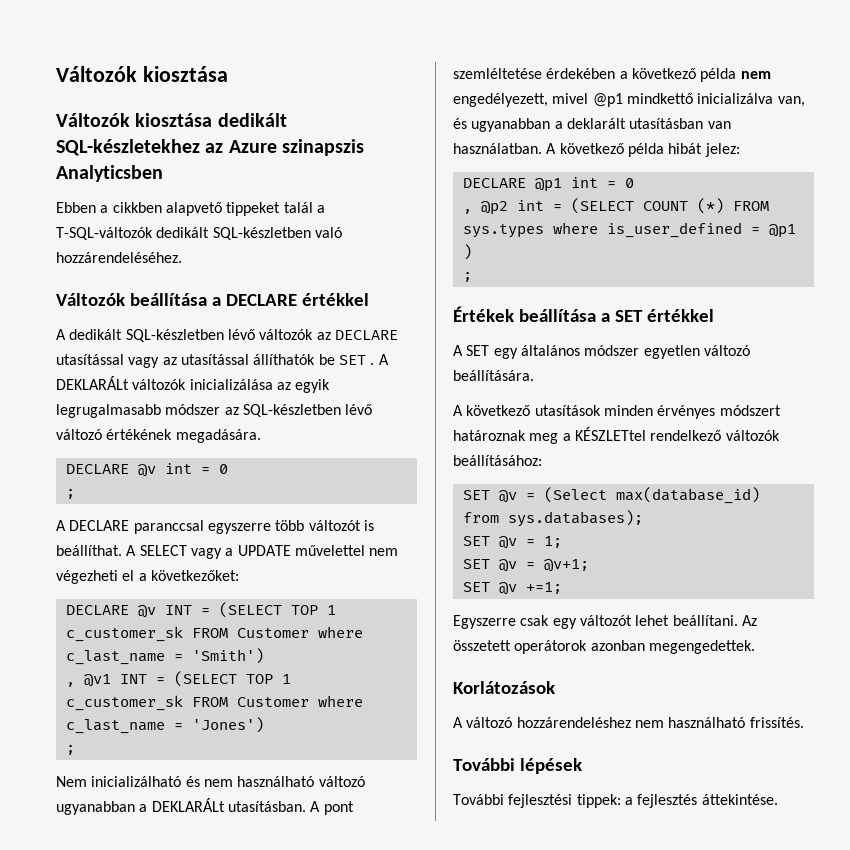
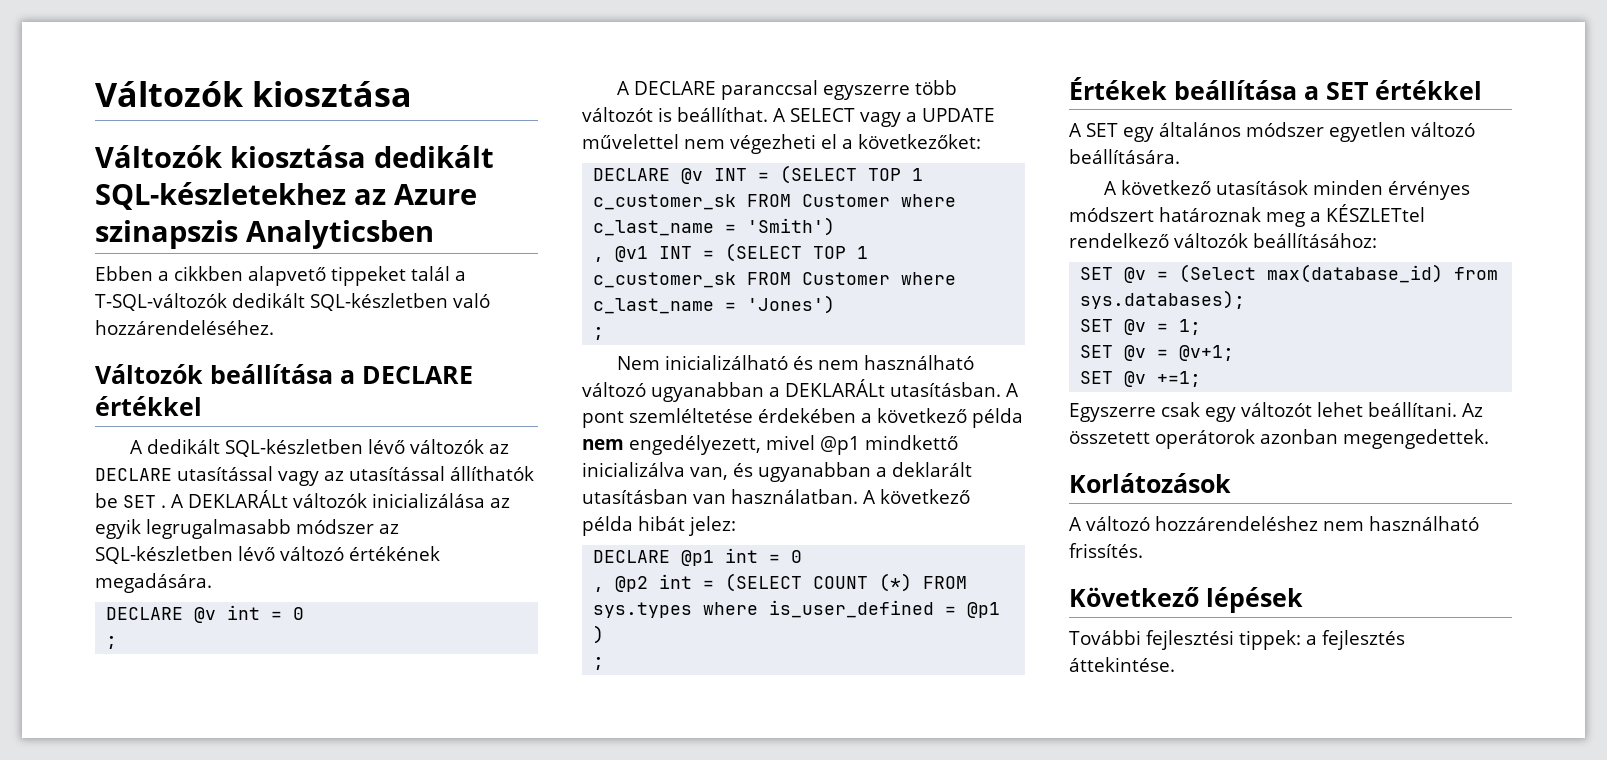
[453,758,515,771] További -> [1069,587,1199,607] Következő

